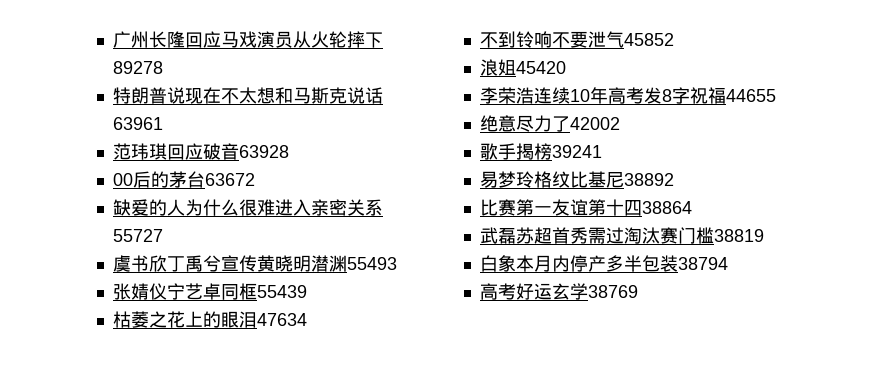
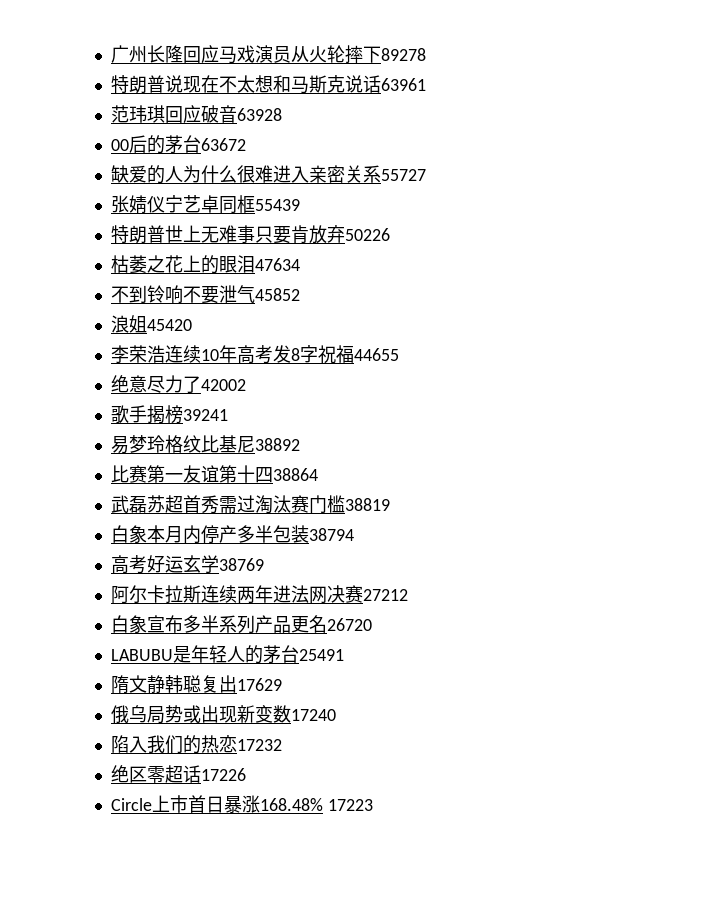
[112,255,397,272] // 虞书欣丁禹兮宣传黄晓明潜渊55493 -> (426, 175) none
(307, 291) none -> [110,225,390,244] // 特朗普世上无难事只要肯放弃50226
(638, 291) none -> [110,585,408,604] [110,615,372,634] [110,645,344,664] [110,675,282,693] [110,705,336,724] [110,735,282,754] [110,765,246,783] [110,795,373,813] // 阿尔卡拉斯连续两年进法网决赛27212 // 白象宣布多半系列产品更名26720 // LABUBU是年轻人的茅台25491 // 隋文静韩聪复出17629 // 俄乌局势或出现新变数17240 // 陷入我们的热恋17232 // 绝区零超话17226 // Circle上市首日暴涨168.48% 17223

